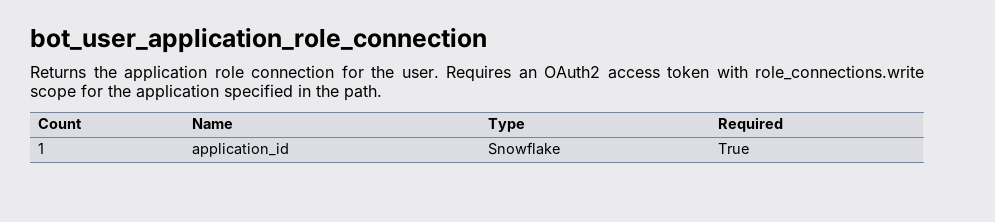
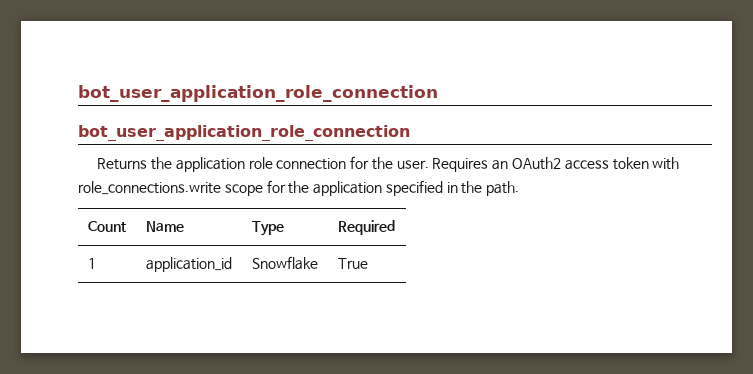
[30,27,487,53] bot_user_application_role_connection -> [78,85,438,102] [78,125,410,141] bot_user_application_role_connection // bot_user_application_role_connection

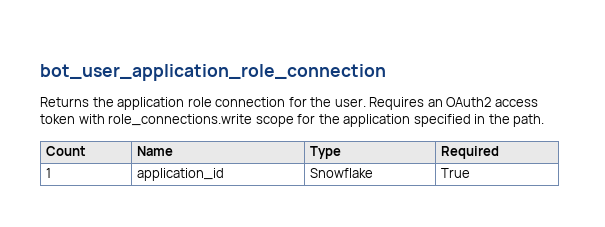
[78,85,438,102] [78,125,410,141] bot_user_application_role_connection // bot_user_application_role_connection -> [40,64,386,81] bot_user_application_role_connection

